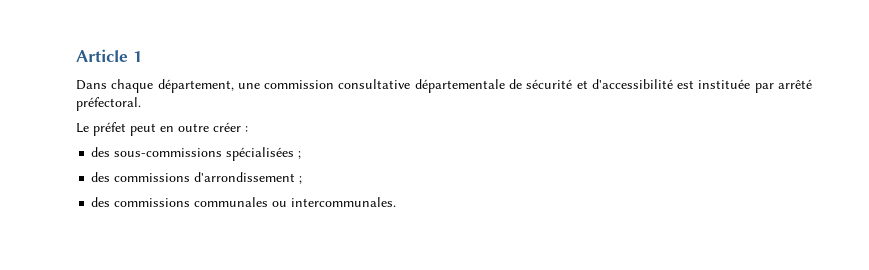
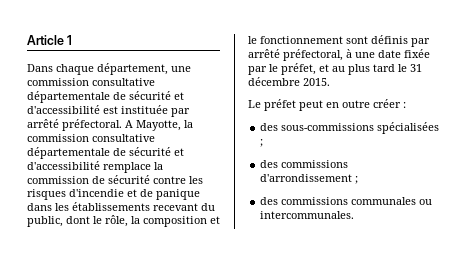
(141, 104) none -> [125,120,193,131] [27,134,155,142] [27,147,184,159] [27,161,163,173] [27,175,203,184] [27,189,200,200] [27,202,215,211] [27,215,220,227] [248,35,430,47] [248,49,430,61] [248,63,422,75] [248,77,330,86] A Mayotte, la commission consultative départementale de sécurité et d'accessibilité remplace la commission de sécurité contre les risques d'incendie et de panique dans les établissements recevant du public, dont le rôle, la composition et le fonctionnement sont définis par arrêté préfectoral, à une date fixée par le préfet, et au plus tard le 31 décembre 2015.

